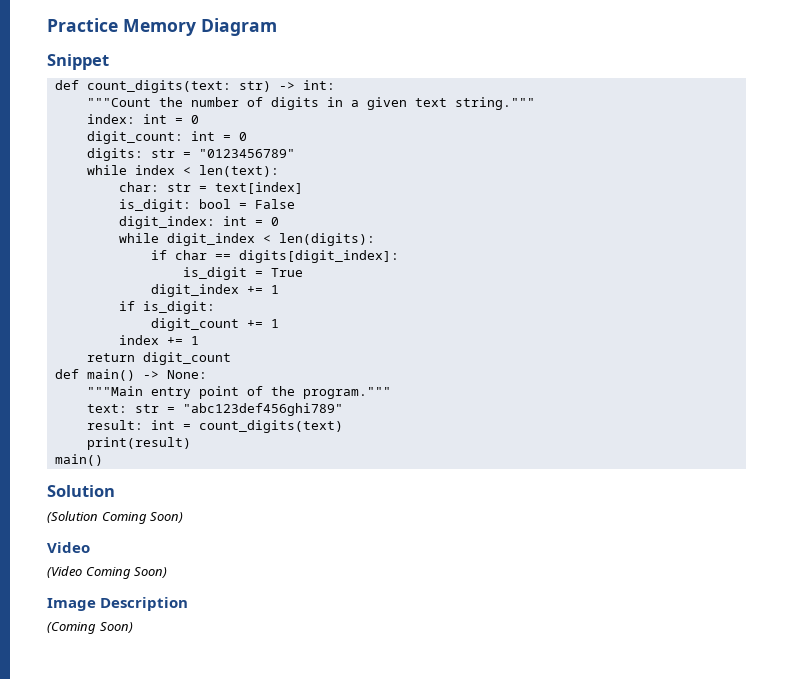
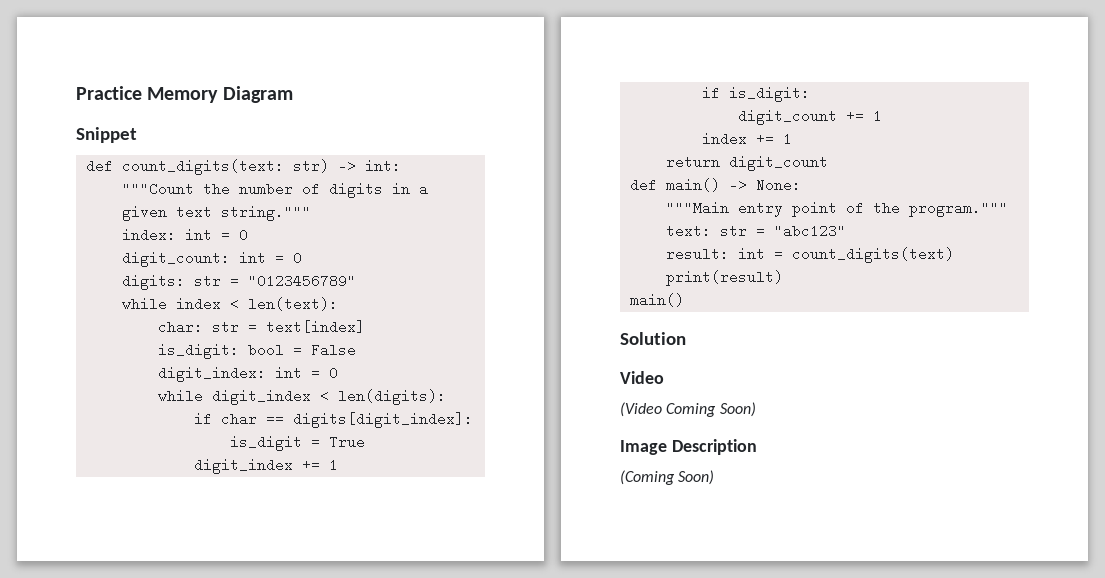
[182,403,343,416] "abc123def456ghi789" -> [773,224,846,238] "abc123"
[47,511,184,524] // (Solution Coming Soon) -> (686, 338) none

